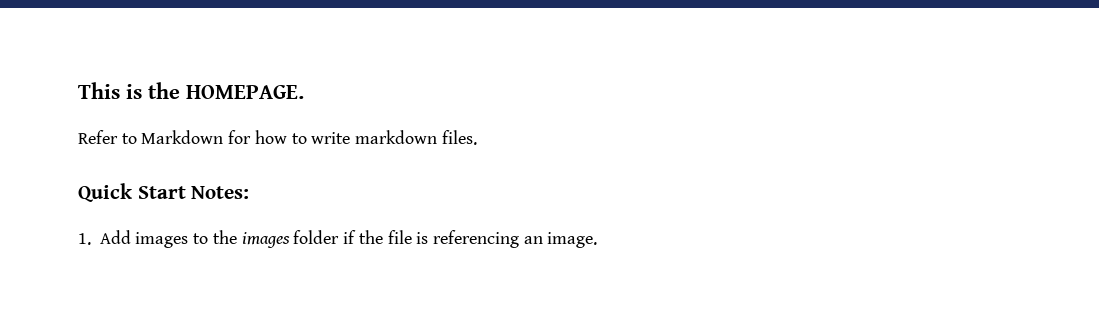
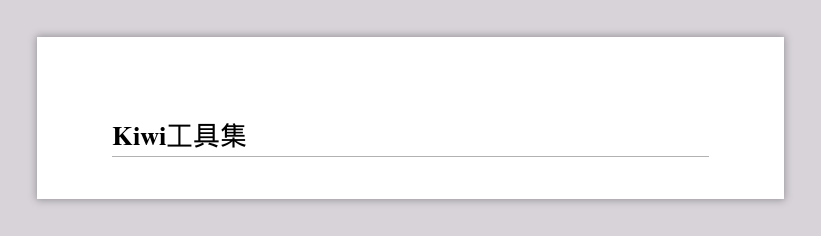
[78,82,304,99] [78,130,477,145] [78,183,250,202] [78,230,598,248] This is the HOMEPAGE. // Refer to Markdown for how to write markdown files. // Quick Start Notes: // 1. Add images to the images folder if the file is referencing an image. -> [112,123,247,148] Kiwi工具集

